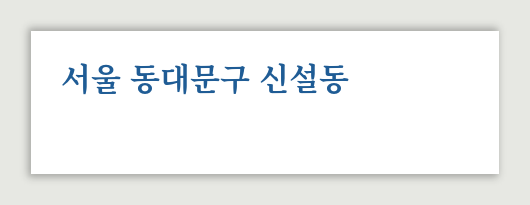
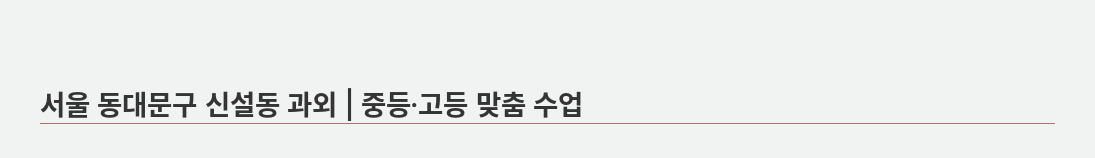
(349, 78) none -> [287,88,583,121] 과외 | 중등·고등 맞춤 수업

